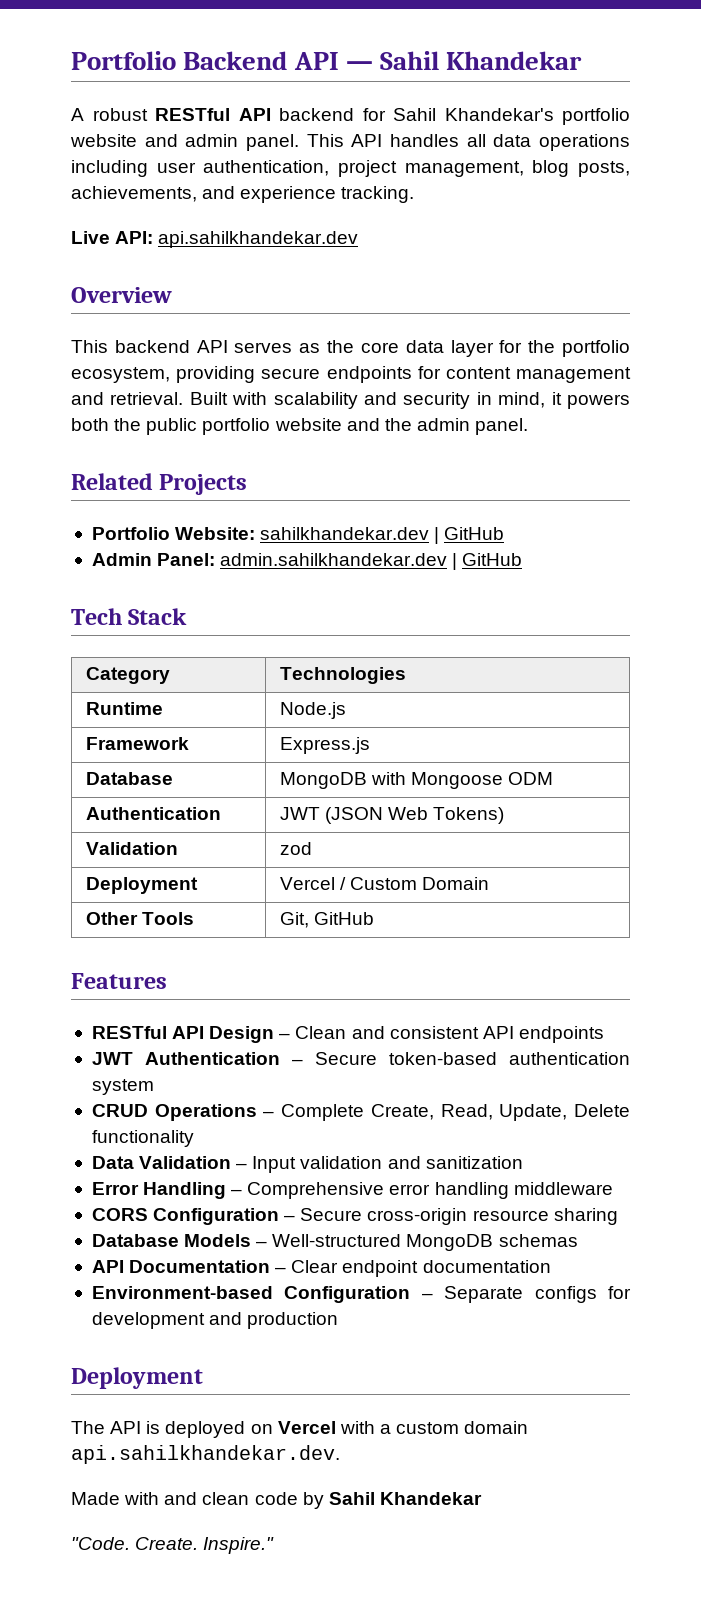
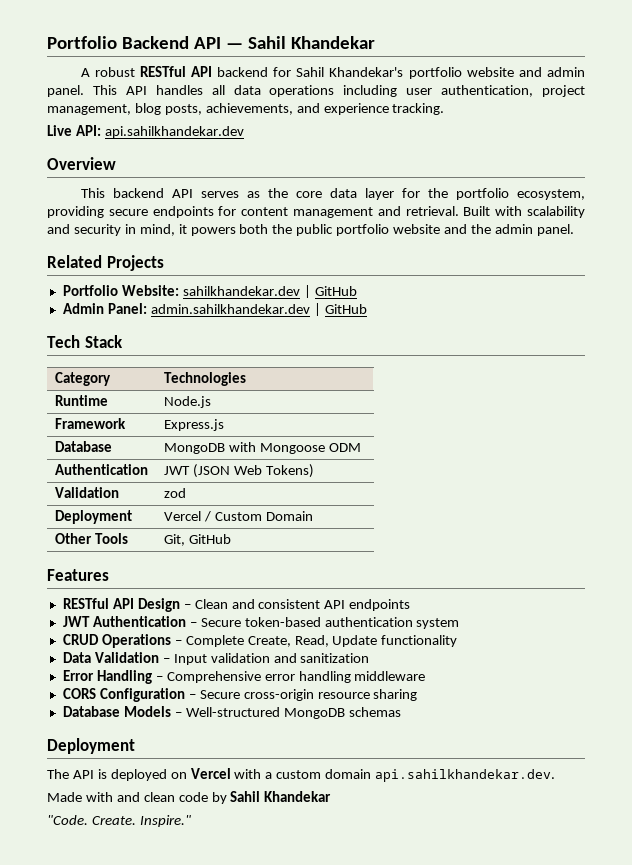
[499,1104,631,1121] Update, Delete -> [332,635,378,647] Update
[91,1260,551,1277] [91,1286,632,1303] [91,1312,339,1329] // API Documentation – Clear endpoint documentation // Environment-based Configuration – Separate configs for development and production -> (401, 712) none

